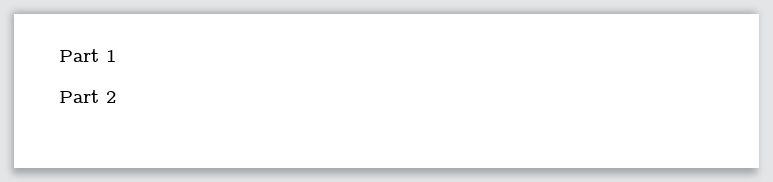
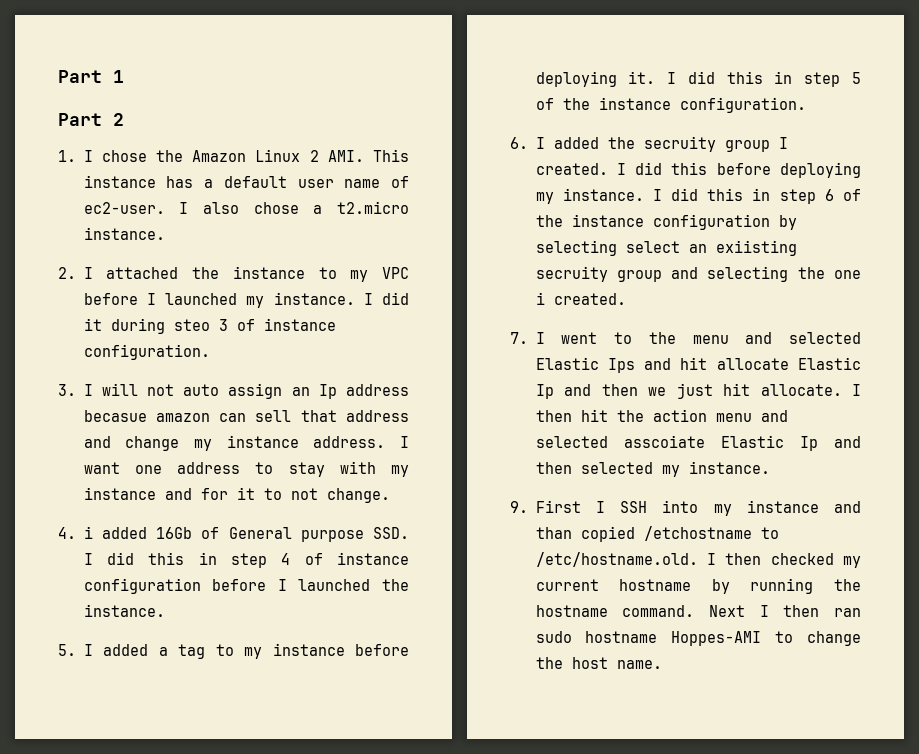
(116, 97) none -> [58,149,409,162] [83,175,409,188] [83,201,409,214] [83,227,165,240] [58,266,409,282] [83,292,409,308] [83,318,336,334] [83,344,210,360] [58,383,409,399] [83,410,410,422] [83,435,409,451] [83,461,409,477] [83,487,390,503] [58,526,409,542] [83,552,409,568] [83,578,409,594] [83,604,165,617] [58,643,409,659] [535,71,861,87] [535,97,806,113] [510,136,788,152] [535,162,861,178] [535,188,861,204] [535,214,797,230] [535,240,797,256] [535,266,861,282] [535,292,626,305] [510,332,861,344] [535,357,861,373] [535,383,861,399] [535,409,788,422] [535,435,861,451] [535,461,770,477] [510,500,861,516] [535,526,779,542] [535,552,861,568] [535,578,861,594] [535,605,861,617] [535,631,861,646] [535,657,662,669] // 1. I chose the Amazon Linux 2 AMI. This instance has a default user name of ec2-user. I also chose a t2.micro instance. // 2. I attached the instance to my VPC before I launched my instance. I did it during steo 3 of instance configuration. // 3. I will not auto assign an Ip address becasue amazon can sell that address and change my instance address. I want one address to stay with my instance and for it to not change. // 4. i added 16Gb of General purpose SSD. I did this in step 4 of instance configuration before I launched the instance. // 5. I added a tag to my instance before deploying it. I did this in step 5 of the instance configuration. // 6. I added the secruity group I created. I did this before deploying my instance. I did this in step 6 of the instance configuration by selecting select an exiisting secruity group and selecting the one i created. // 7. I went to the menu and selected Elastic Ips and hit allocate Elastic Ip and then we just hit allocate. I then hit the action menu and selected asscoiate Elastic Ip and then selected my instance. // 9. First I SSH into my instance and than copied /etchostname to /etc/hostname.old. I then checked my current hostname by running the hostname command. Next I then ran sudo hostname Hoppes-AMI to change the host name.

